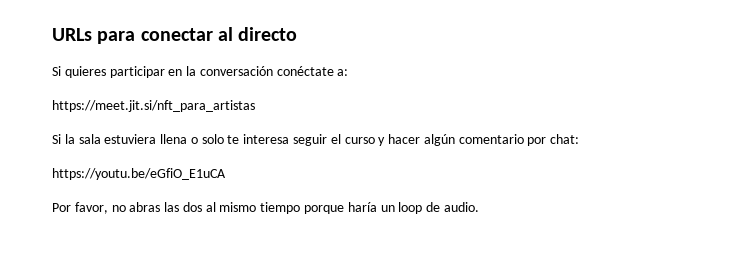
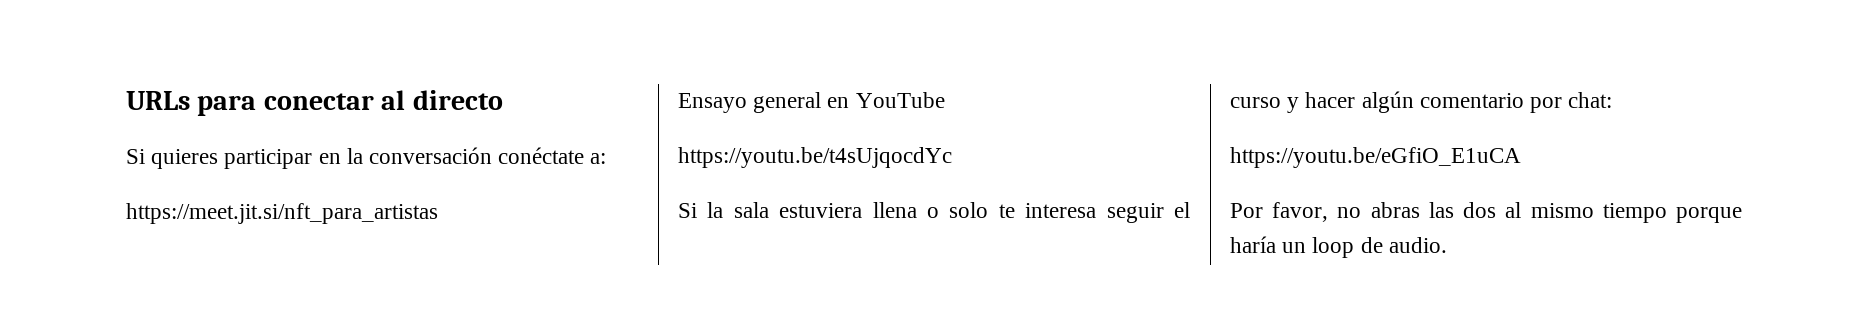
(255, 106) none -> [678,92,945,113] [678,147,952,168] // Ensayo general en YouTube // https://youtu.be/t4sUjqocdYc

